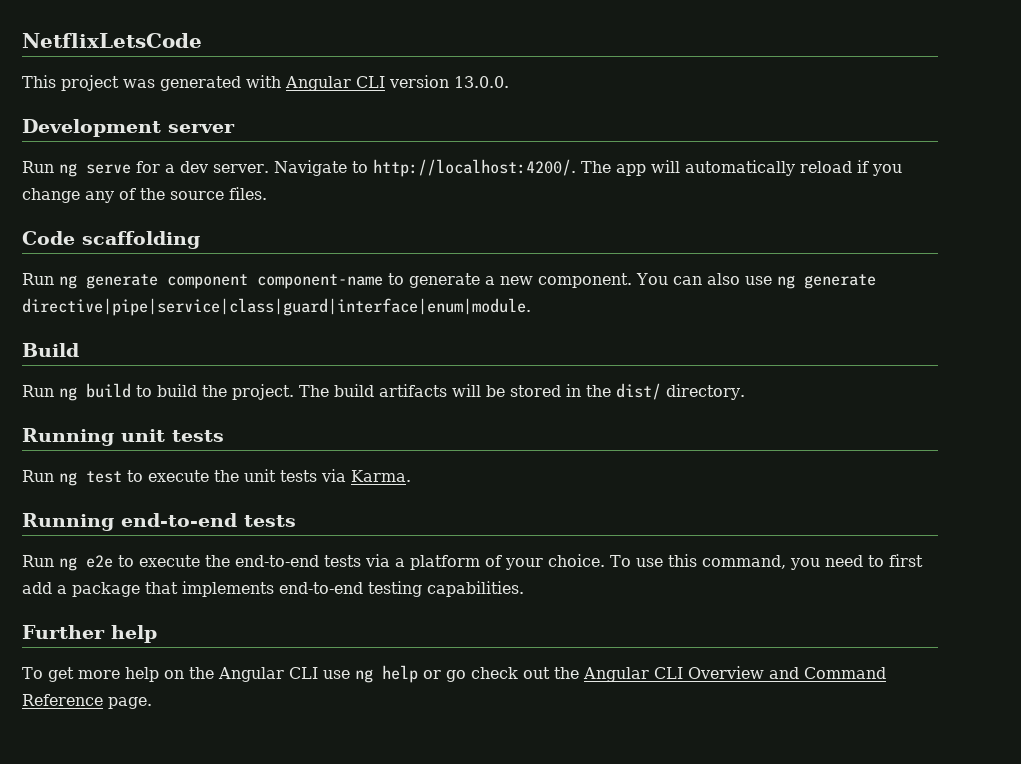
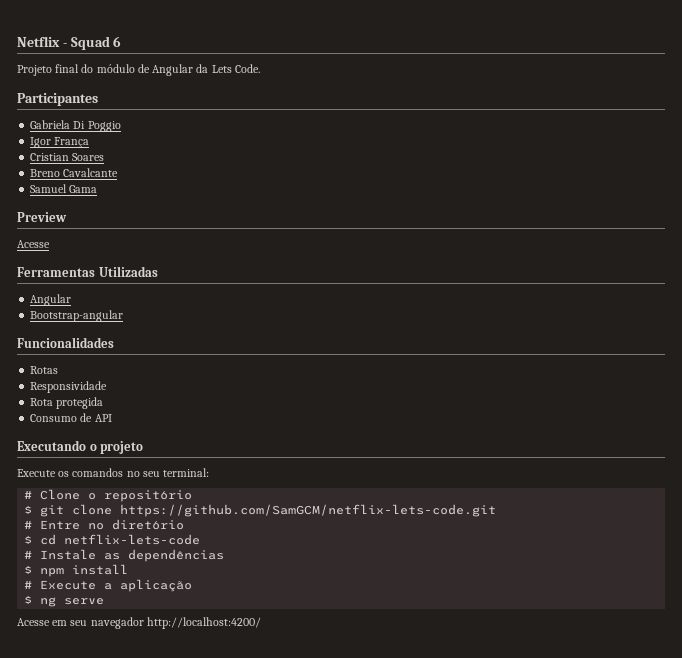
[22,33,202,48] [22,75,509,91] [22,119,235,137] [22,159,902,177] [22,187,267,203] [22,231,200,249] [22,273,876,289] [22,298,531,316] [22,343,79,357] [22,383,745,401] [22,428,224,446] [22,469,411,486] [22,513,296,531] [22,554,923,571] [22,581,524,597] [22,625,157,643] [22,665,886,683] [22,694,152,709] NetflixLetsCode // This project was generated with Angular CLI version 13.0.0. // Development server // Run ng serve for a dev server. Navigate to http://localhost:4200/. The app will automatically reload if you change any of the source files. // Code scaffolding // Run ng generate component component-name to generate a new component. You can also use ng generate directive|pipe|service|class|guard|interface|enum|module. // Build // Run ng build to build the project. The build artifacts will be stored in the dist/ directory. // Running unit tests // Run ng test to execute the unit tests via Karma. // Running end-to-end tests // Run ng e2e to execute the end-to-end tests via a platform of your choice. To use this command, you need to first add a package that implements end-to-end testing capabilities. // Further help // To get more help on the Angular CLI use ng help or go check out the Angular CLI Overview and Command Reference page. -> [17,36,122,50] [17,64,260,76] [17,93,98,106] [30,120,121,132] [30,137,90,148] [30,153,105,161] [30,168,119,177] [30,184,98,193] [17,212,67,222] [17,240,50,248] [17,266,158,277] [30,294,72,306] [30,310,124,322] [17,337,114,348] [30,366,59,374] [30,381,108,393] [30,397,104,409] [30,413,112,422] [17,440,144,454] [17,468,210,477] [24,489,193,502] [24,504,497,517] [24,519,185,530] [24,534,201,545] [24,549,225,562] [24,564,129,577] [24,579,193,592] [24,595,105,607] [17,617,261,629] Netflix - Squad 6 // Projeto final do módulo de Angular da Lets Code. // Participantes // Gabriela Di Poggio // Igor França // Cristian Soares // Breno Cavalcante // Samuel Gama // Preview // Acesse // Ferramentas Utilizadas // Angular // Bootstrap-angular // Funcionalidades // Rotas // Responsividade // Rota protegida // Consumo de API // Executando o projeto // Execute os comandos no seu terminal: // # Clone o repositório // $ git clone https://github.com/SamGCM/netflix-lets-code.git // # Entre no diretório // $ cd netflix-lets-code // # Instale as dependências // $ npm install // # Execute a aplicação // $ ng serve // Acesse em seu navegador http://localhost:4200/

